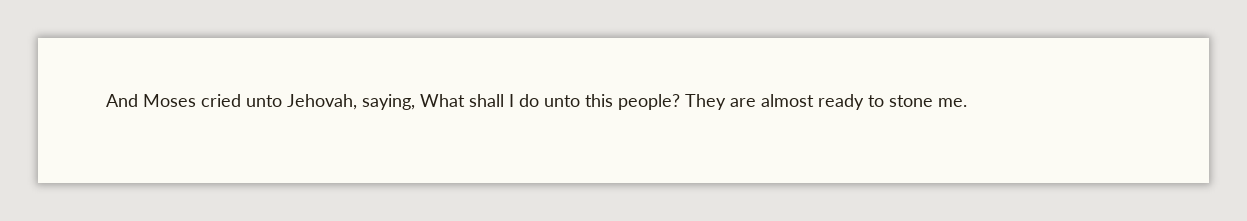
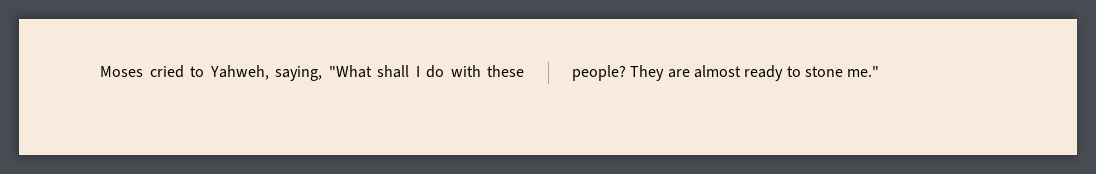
[106,94,138,107] And -> (100, 71) none
[246,94,465,110] unto Jehovah, saying, What -> [190,65,372,81] to Yahweh, saying, "What
[544,94,613,107] unto this -> [450,65,524,77] with these
[938,98,967,107] me. -> [847,66,880,77] me."

